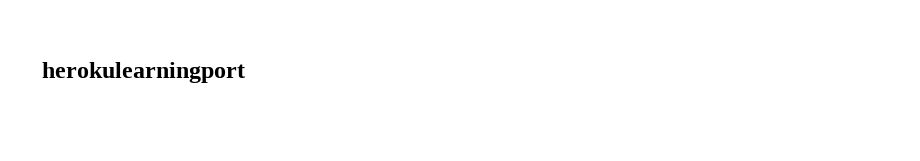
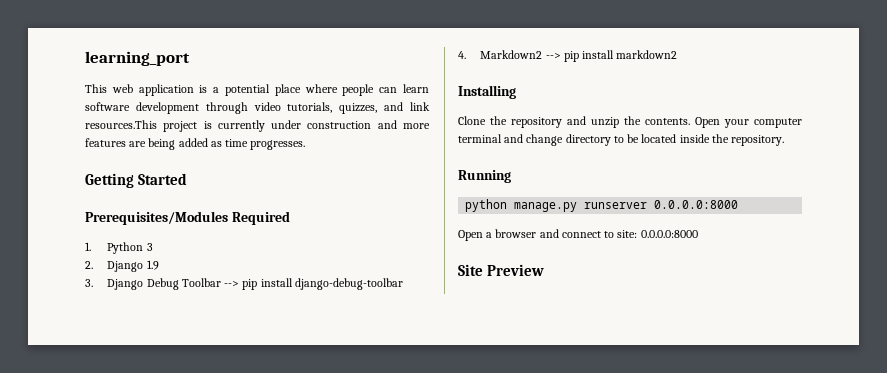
[42,62,245,83] herokulearningport -> [85,51,190,66] [85,84,430,96] [85,102,430,114] [85,120,430,132] [85,138,306,150] [85,173,188,188] [85,211,290,225] [85,242,153,254] [85,260,159,272] [85,278,403,290] [458,50,678,62] [458,85,516,99] [458,116,802,128] [458,134,785,146] [458,170,511,183] [465,199,739,212] [458,229,698,241] [458,264,545,276] learning_port // This web application is a potential place where people can learn software development through video tutorials, quizzes, and link resources.This project is currently under construction and more features are being added as time progresses. // Getting Started // Prerequisites/Modules Required // 1. Python 3 // 2. Django 1.9 // 3. Django Debug Toolbar --> pip install django-debug-toolbar // 4. Markdown2 --> pip install markdown2 // Installing // Clone the repository and unzip the contents. Open your computer terminal and change directory to be located inside the repository. // Running // python manage.py runserver 0.0.0.0:8000 // Open a browser and connect to site: 0.0.0.0:8000 // Site Preview

